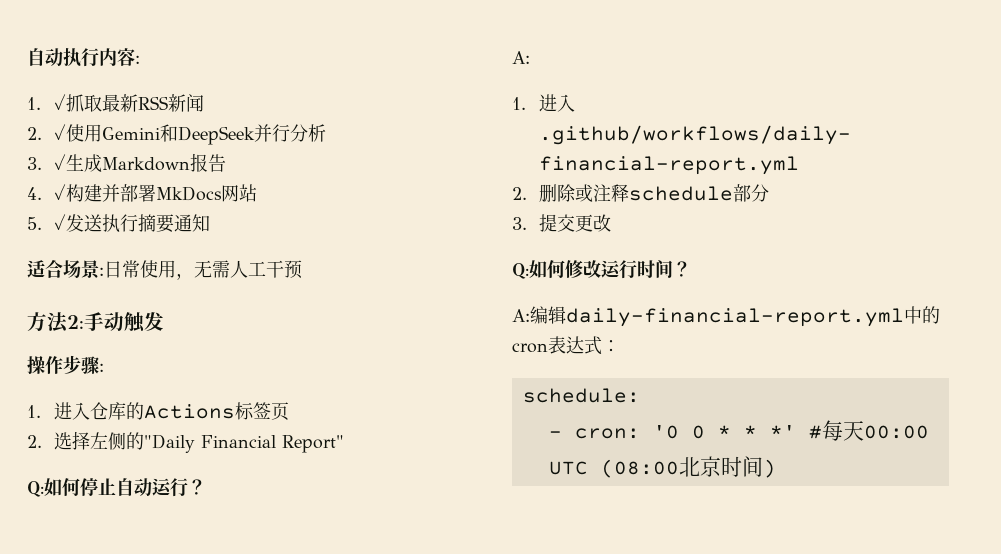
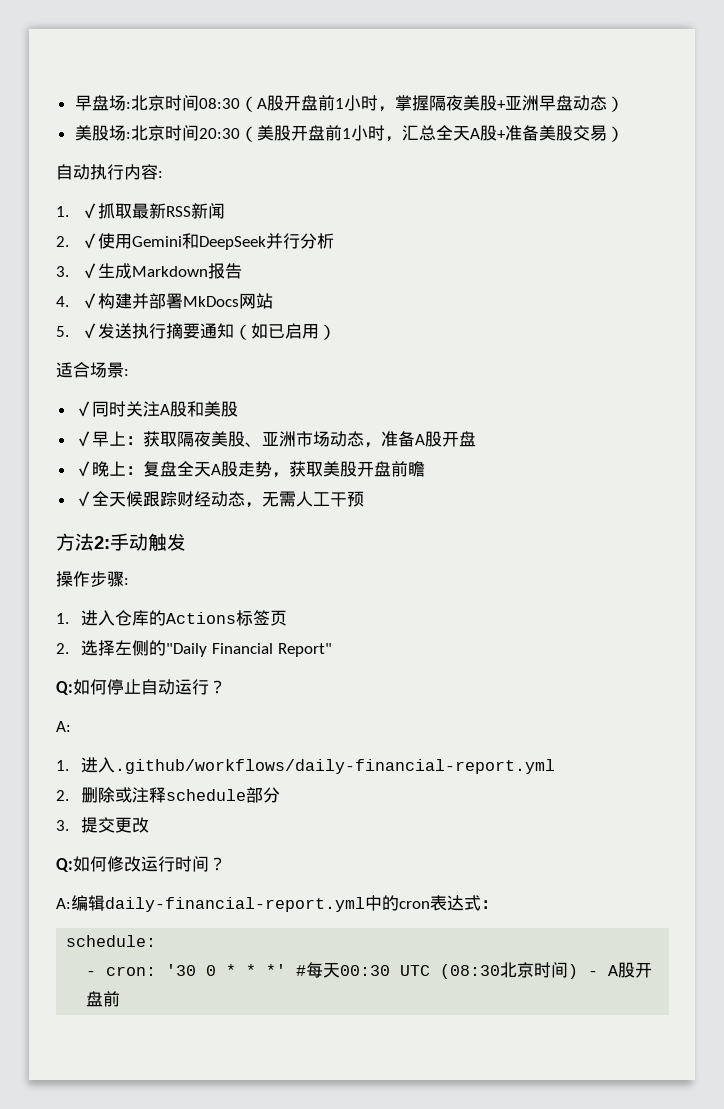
(27, 57) none -> [74,95,624,112] [74,125,624,142] 早盘场:北京时间08:30（A股开盘前1小时，掌握隔夜美股+亚洲早盘动态） // 美股场:北京时间20:30（美股开盘前1小时，汇总全天A股+准备美股交易） //
(210, 223) none -> [234,323,337,340] （如已启用）
[104,260,176,278] 日常使用 -> [74,401,238,417] [74,431,476,448] [74,461,425,478] [74,491,245,507] // ✓同时关注A股和美股 // ✓早上：获取隔夜美股、亚洲市场动态，准备A股开盘 // ✓晚上：复盘全天A股走势，获取美股开盘前瞻 // ✓全天候跟踪财经动态
[652,425,679,439] '0 -> [166,964,197,976] '30
[863,425,929,439] [548,456,776,478] 00:00 UTC (08:00北京时间) -> [340,962,653,979] [86,991,121,1007] 00:30 UTC (08:30北京时间) - A股开盘前

